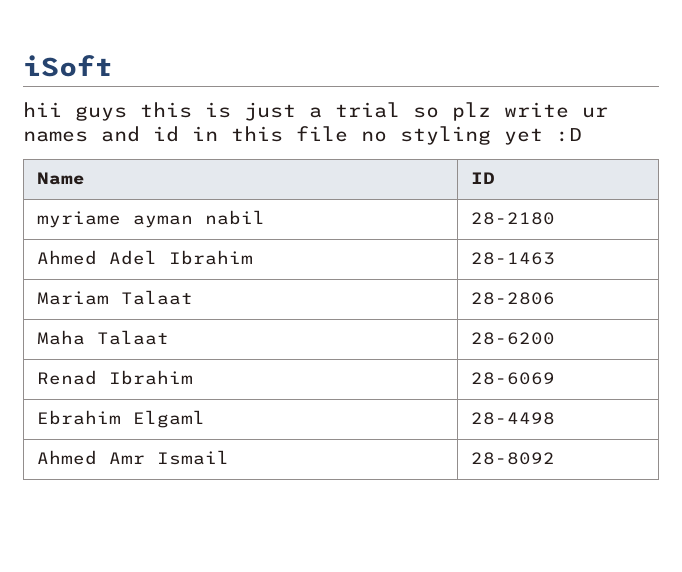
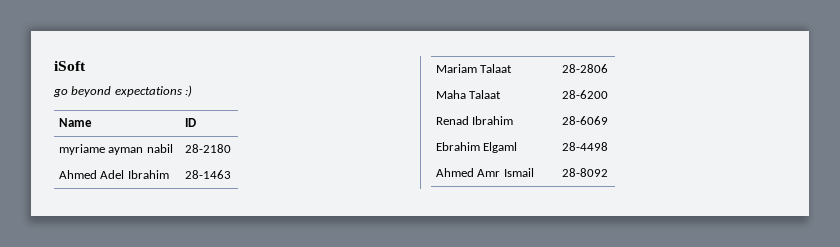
[23,102,608,121] [23,126,582,145] hii guys this is just a trial so plz write ur names and id in this file no styling yet :D -> [53,85,193,97] go beyond expectations :)

